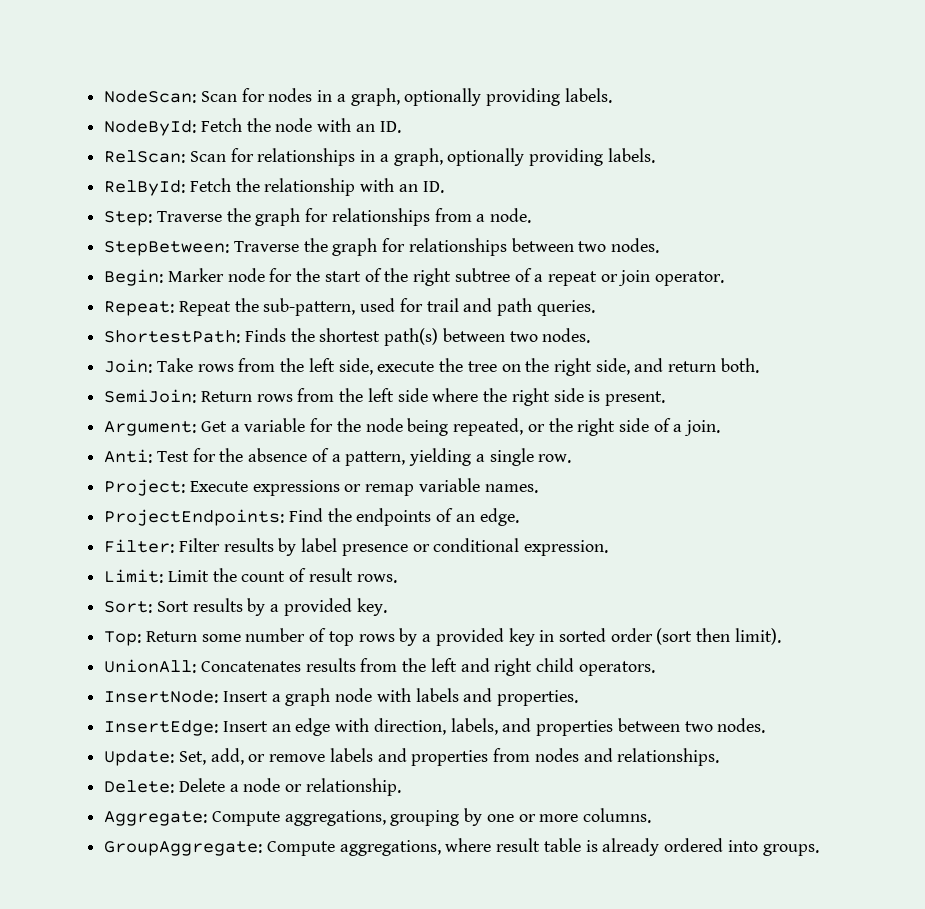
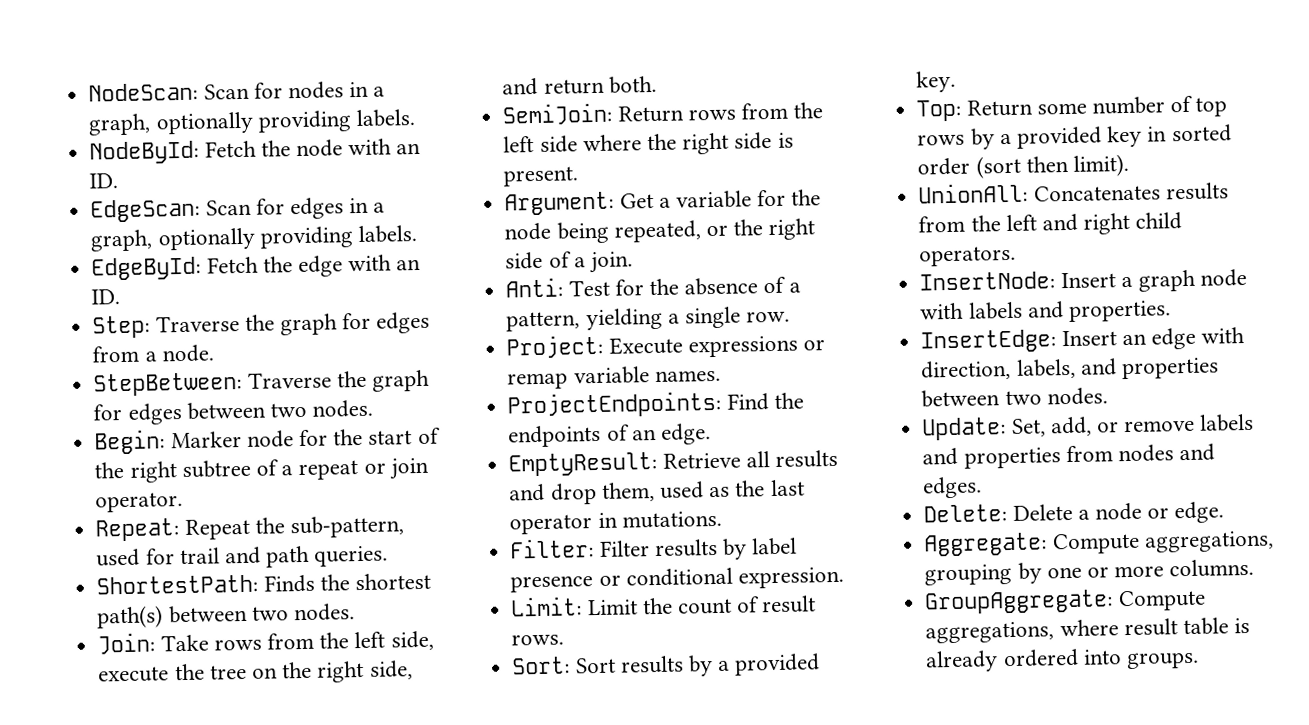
[104,148,655,166] [104,178,356,196] RelScan: Scan for relationships in a graph, optionally providing labels. // RelById: Fetch the relationship -> [90,197,386,223] [90,225,417,252] [91,255,343,281] EdgeScan: Scan for edges in a graph, optionally providing labels. // EdgeById: Fetch the edge
[331,208,430,226] relationships -> [376,311,431,334] edges
[408,238,507,256] relationships -> [127,403,182,425] edges
(519, 517) none -> [508,449,838,477] [509,479,805,505] [509,510,722,535] // EmptyResult: Retrieve all results and drop them, used as the last operator in mutations.
[617,748,720,766] relationships. -> [922,476,983,499] edges.
[305,778,401,796] relationship. -> [1174,501,1225,524] edge.

